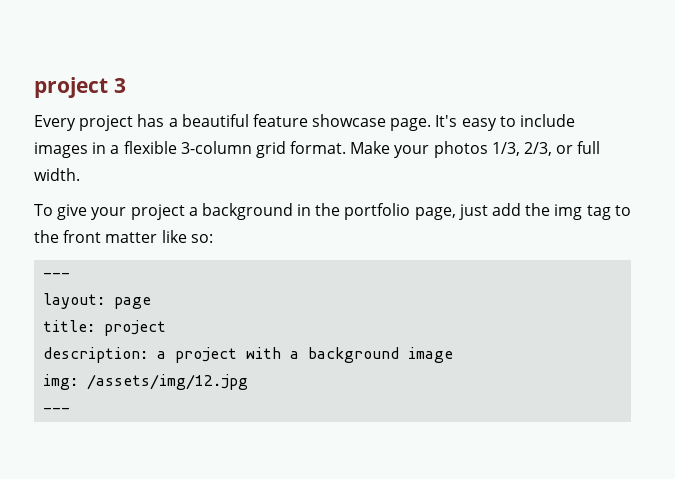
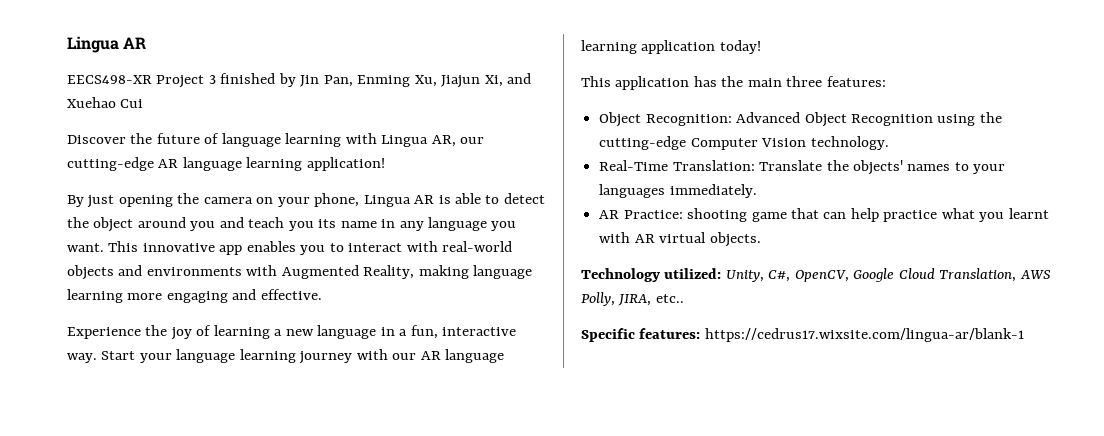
[34,77,126,98] [34,114,576,131] [34,141,601,158] [34,168,80,181] [34,203,631,220] [34,230,213,243] [43,272,71,278] [43,293,152,309] [43,320,167,336] [43,347,454,363] [43,374,249,390] [43,407,71,413] project 3 // Every project has a beautiful feature showcase page. It's easy to include images in a flexible 3-column grid format. Make your photos 1/3, 2/3, or full width. // To give your project a background in the portfolio page, just add the img tag to the front matter like so: // --- // layout: page // title: project // description: a project with a background image // img: /assets/img/12.jpg // --- -> [67,36,147,53] [67,73,532,88] [67,97,144,108] [67,133,485,147] [67,157,385,171] [67,193,545,208] [67,217,517,232] [67,241,513,255] [67,265,533,280] [67,289,322,303] [67,325,517,340] [67,349,505,364] [581,40,761,54] [581,76,886,90] [599,112,1002,127] [599,136,889,150] [599,160,1006,175] [599,184,757,198] [599,208,1049,222] [599,232,761,247] [581,268,1051,282] [581,292,684,306] [581,328,1024,342] Lingua AR // EECS498-XR Project 3 finished by Jin Pan, Enming Xu, Jiajun Xi, and Xuehao Cui // Discover the future of language learning with Lingua AR, our cutting-edge AR language learning application! // By just opening the camera on your phone, Lingua AR is able to detect the object around you and teach you its name in any language you want. This innovative app enables you to interact with real-world objects and environments with Augmented Reality, making language learning more engaging and effective. // Experience the joy of learning a new language in a fun, interactive way. Start your language learning journey with our AR language learning application today! // This application has the main three features: // Object Recognition: Advanced Object Recognition using the cutting-edge Computer Vision technology. // Real-Time Translation: Translate the objects' names to your languages immediately. // AR Practice: shooting game that can help practice what you learnt with AR virtual objects. // Technology utilized: Unity, C#, OpenCV, Google Cloud Translation, AWS Polly, JIRA, etc.. // Specific features: https://cedrus17.wixsite.com/lingua-ar/blank-1

